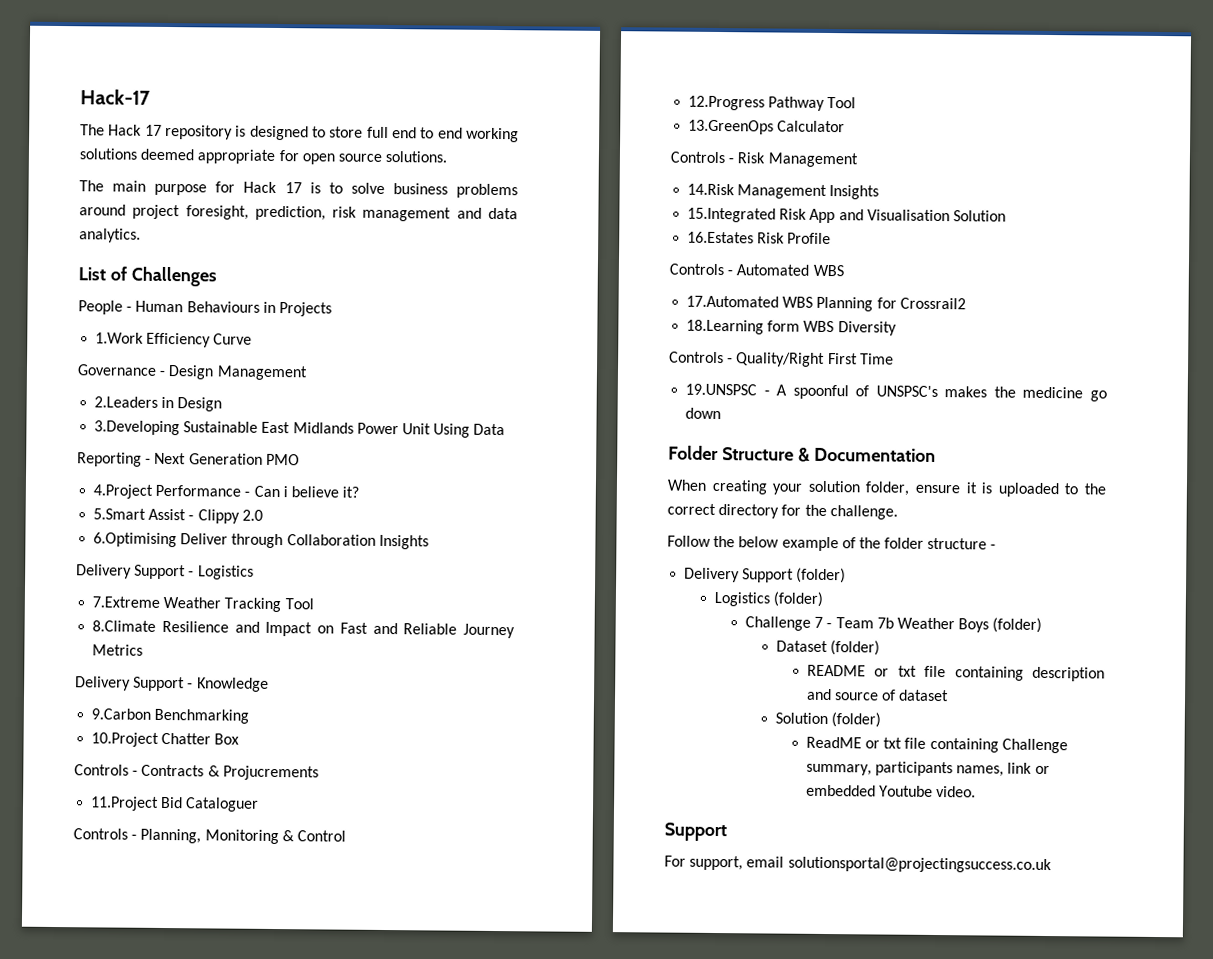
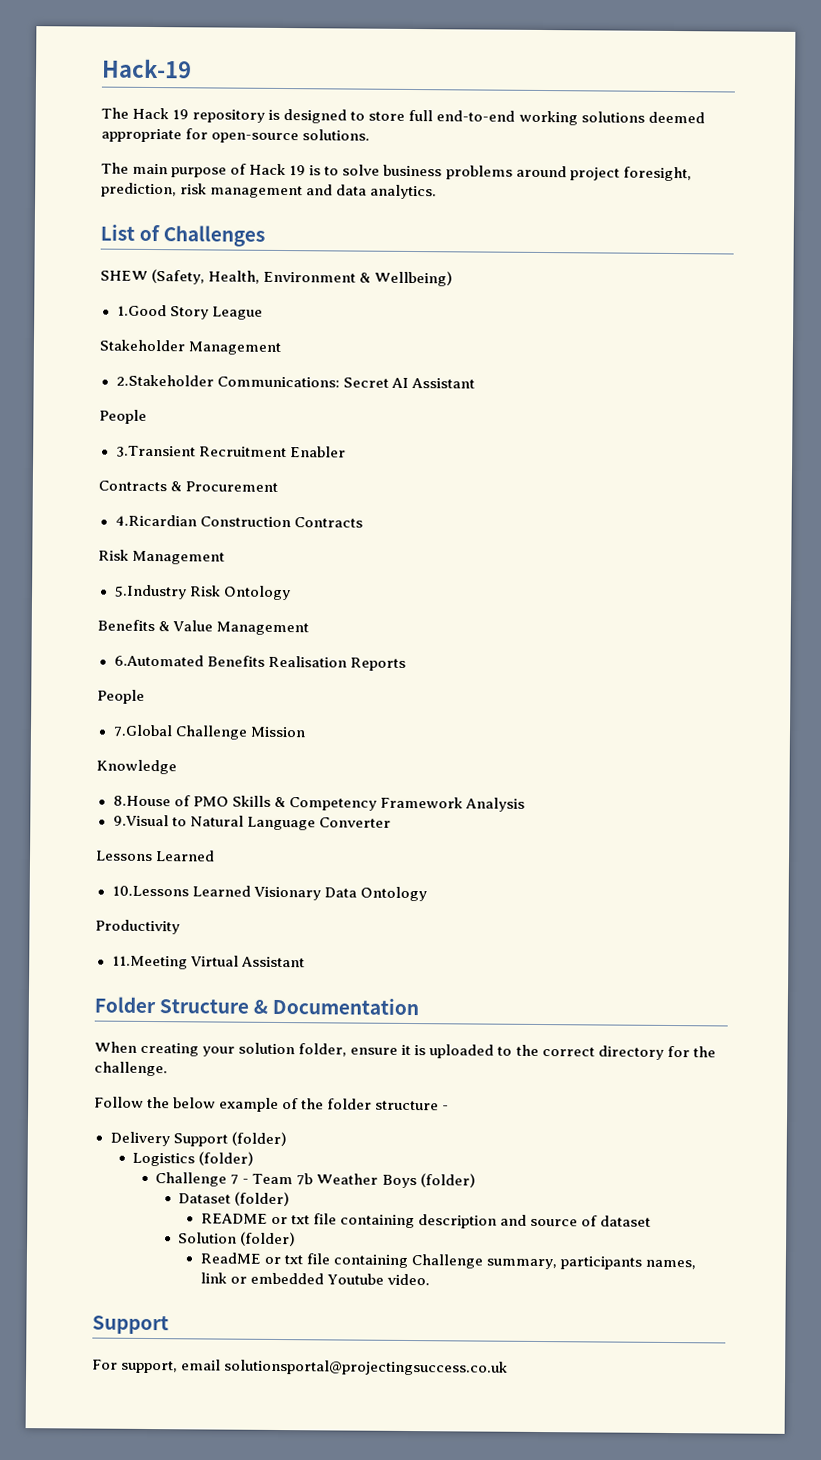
[80,89,151,105] Hack-17 -> [102,58,192,79] Hack-19
[144,124,162,136] 17 -> [172,109,190,120] 19
[392,127,463,139] end to end -> [436,110,516,122] end-to-end
[301,153,382,165] open source -> [211,132,300,144] open-source
[215,181,302,194] for Hack 17 -> [230,163,307,176] of Hack 19
[78,300,332,317] [95,332,253,348] [77,364,308,381] [94,396,223,412] [94,420,506,438] [77,452,300,467] [93,484,360,499] [93,508,263,524] [93,532,429,550] [76,564,254,580] [92,596,314,613] [92,620,515,639] [92,644,144,656] [75,676,269,692] [91,708,250,724] [91,732,240,747] [74,764,319,781] [90,796,260,812] [73,828,346,845] [688,95,857,111] [688,119,846,135] [670,151,858,168] [687,183,880,200] [687,207,1006,224] [687,231,832,245] [669,263,844,277] [686,295,966,312] [686,319,897,336] [669,351,894,367] [685,383,1107,402] [685,407,722,420] People - Human Behaviours in Projects // 1.Work Efficiency Curve // Governance - Design Management // 2.Leaders in Design // 3.Developing Sustainable East Midlands Power Unit Using Data // Reporting - Next Generation PMO // 4.Project Performance - Can i believe it? // 5.Smart Assist - Clippy 2.0 // 6.Optimising Deliver through Collaboration Insights // Delivery Support - Logistics // 7.Extreme Weather Tracking Tool // 8.Climate Resilience and Impact on Fast and Reliable Journey Metrics // Delivery Support - Knowledge // 9.Carbon Benchmarking // 10.Project Chatter Box // Controls - Contracts & Projucrements // 11.Project Bid Cataloguer // Controls - Planning, Monitoring & Control // 12.Progress Pathway Tool // 13.GreenOps Calculator // Controls - Risk Management // 14.Risk Management Insights // 15.Integrated Risk App and Visualisation Solution // 16.Estates Risk Profile // Controls - Automated WBS // 17.Automated WBS Planning for Crossrail2 // 18.Learning form WBS Diversity // Controls - Quality/Right First Time // 19.UNSPSC - A spoonful of UNSPSC's makes the medicine go down -> [100,268,454,287] [116,304,263,320] [99,339,282,356] [115,374,475,389] [99,409,147,424] [115,445,346,458] [98,480,279,492] [114,514,363,528] [98,549,226,565] [113,584,291,601] [97,619,310,636] [113,654,406,671] [97,689,145,704] [112,724,306,740] [96,759,177,775] [112,795,525,812] [112,814,391,831] [95,850,216,862] [111,885,427,902] [95,919,180,935] [111,955,305,970] SHEW (Safety, Health, Environment & Wellbeing) // 1.Good Story League // Stakeholder Management // 2.Stakeholder Communications: Secret AI Assistant // People // 3.Transient Recruitment Enabler // Contracts & Procurement // 4.Ricardian Construction Contracts // Risk Management // 5.Industry Risk Ontology // Benefits & Value Management // 6.Automated Benefits Realisation Reports // People // 7.Global Challenge Mission // Knowledge // 8.House of PMO Skills & Competency Framework Analysis // 9.Visual to Natural Language Converter // Lessons Learned // 10.Lessons Learned Visionary Data Ontology // Productivity // 11.Meeting Virtual Assistant

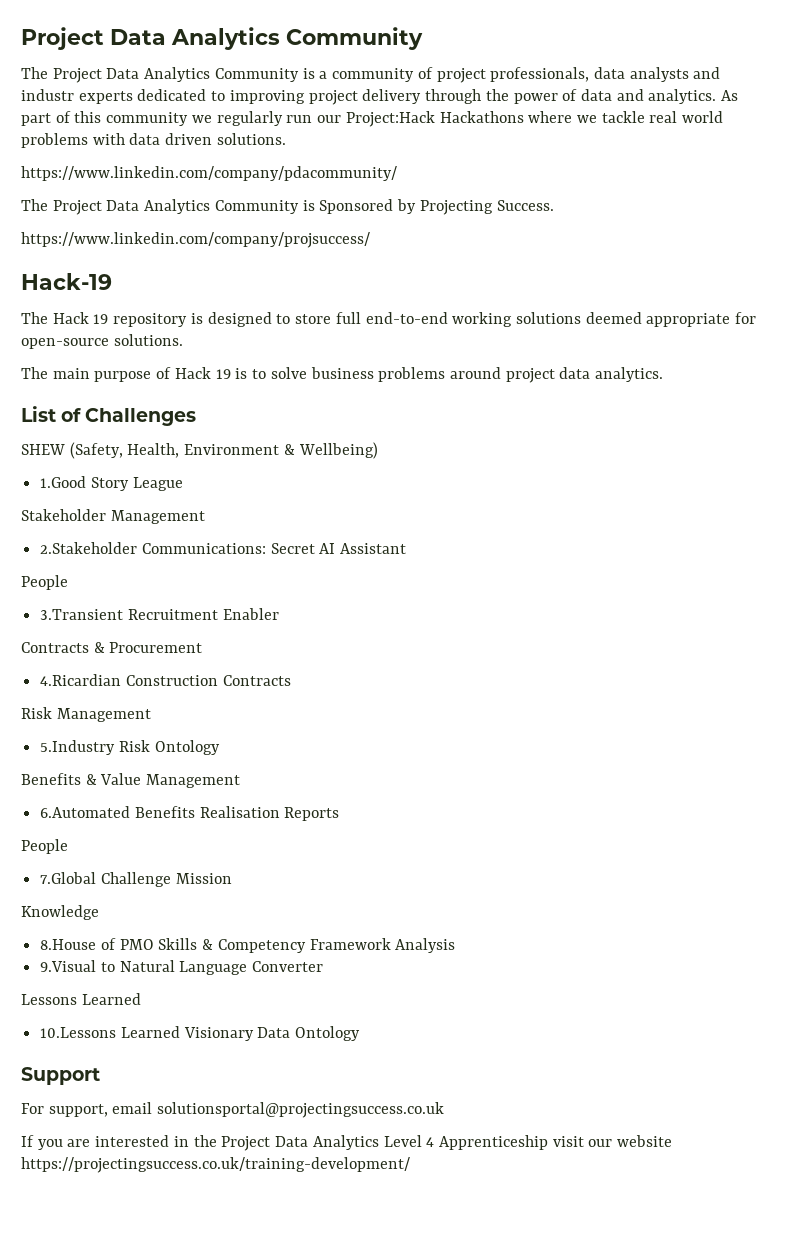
(102, 68) none -> [21,27,423,50] [21,67,721,83] [21,89,739,105] [21,111,724,127] [21,133,286,148] [21,166,397,181] [21,199,554,215] [21,232,370,248] Project Data Analytics Community // The Project Data Analytics Community is a community of project professionals, data analysts and industr experts dedicated to improving project delivery through the power of data and analytics. As part of this community we regularly run our Project:Hack Hackathons where we tackle real world problems with data driven solutions. // https://www.linkedin.com/company/pdacommunity/ // The Project Data Analytics Community is Sponsored by Projecting Success. // https://www.linkedin.com/company/projsuccess/ //
[622,166,692,182] [101,182,334,199] foresight, prediction, risk management and -> (555, 375) none
[95,919,180,935] [111,955,305,970] [94,996,420,1016] [94,1041,716,1060] [94,1061,168,1077] [94,1096,450,1113] [109,1131,287,1147] [132,1151,255,1167] [155,1172,476,1189] [178,1191,291,1207] [200,1213,652,1229] [178,1231,297,1247] [199,1252,697,1270] [199,1272,431,1286] // Productivity // 11.Meeting Virtual Assistant // Folder Structure & Documentation // When creating your solution folder, ensure it is uploaded to the correct directory for the challenge. // Follow the below example of the folder structure - // Delivery Support (folder) // Logistics (folder) // Challenge 7 - Team 7b Weather Boys (folder) // Dataset (folder) // README or txt file containing description and source of dataset // Solution (folder) // ReadME or txt file containing Challenge summary, participants names, link or embedded Youtube video. -> (361, 1033) none
(509, 1367) none -> [21,1135,673,1151] [21,1157,410,1173] // If you are interested in the Project Data Analytics Level 4 Apprenticeship visit our website https://projectingsuccess.co.uk/training-development/

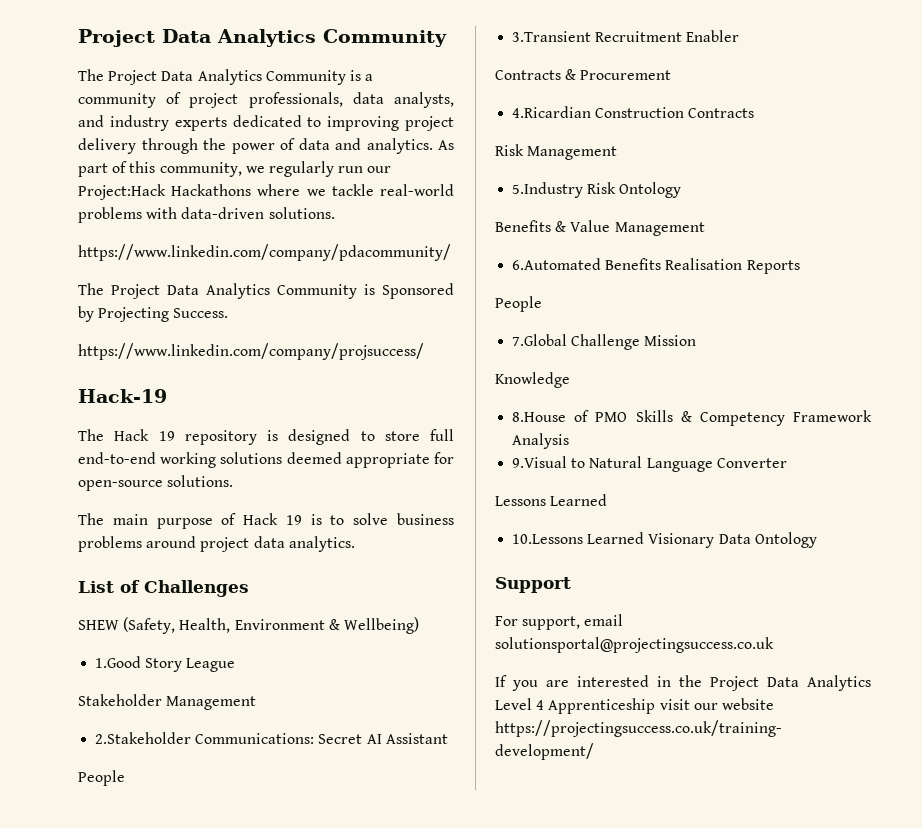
[629,67,721,82] [21,89,74,101] analysts and industr -> [394,92,454,108] [78,115,169,131] analysts, and industry
[106,112,189,126] community -> [159,162,242,177] community,
[649,111,724,123] [21,133,213,148] real world problems with data driven -> [379,184,454,196] [78,207,265,223] real-world problems with data-driven

